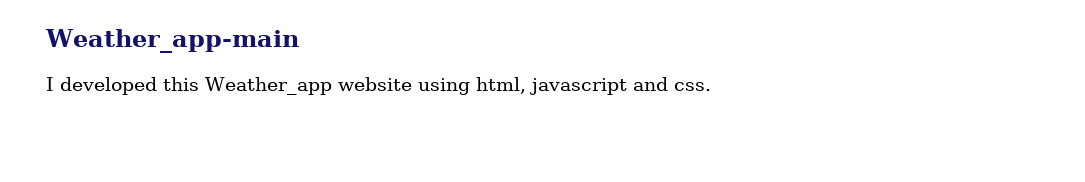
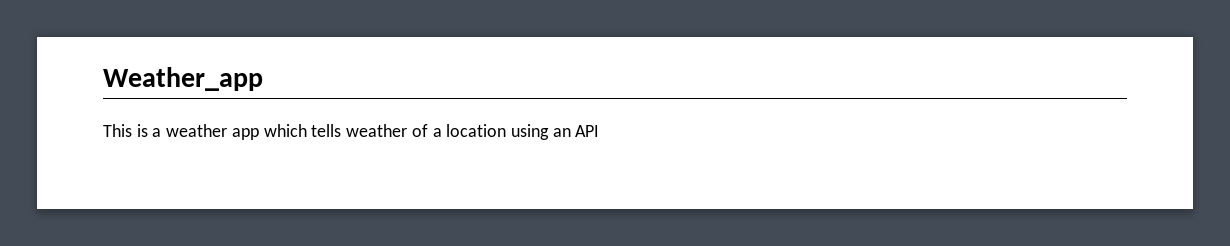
[45,29,299,53] [46,77,711,95] Weather_app-main // I developed this Weather_app website using html, javascript and css. -> [103,67,263,91] [103,124,600,140] Weather_app // This is a weather app which tells weather of a location using an API

